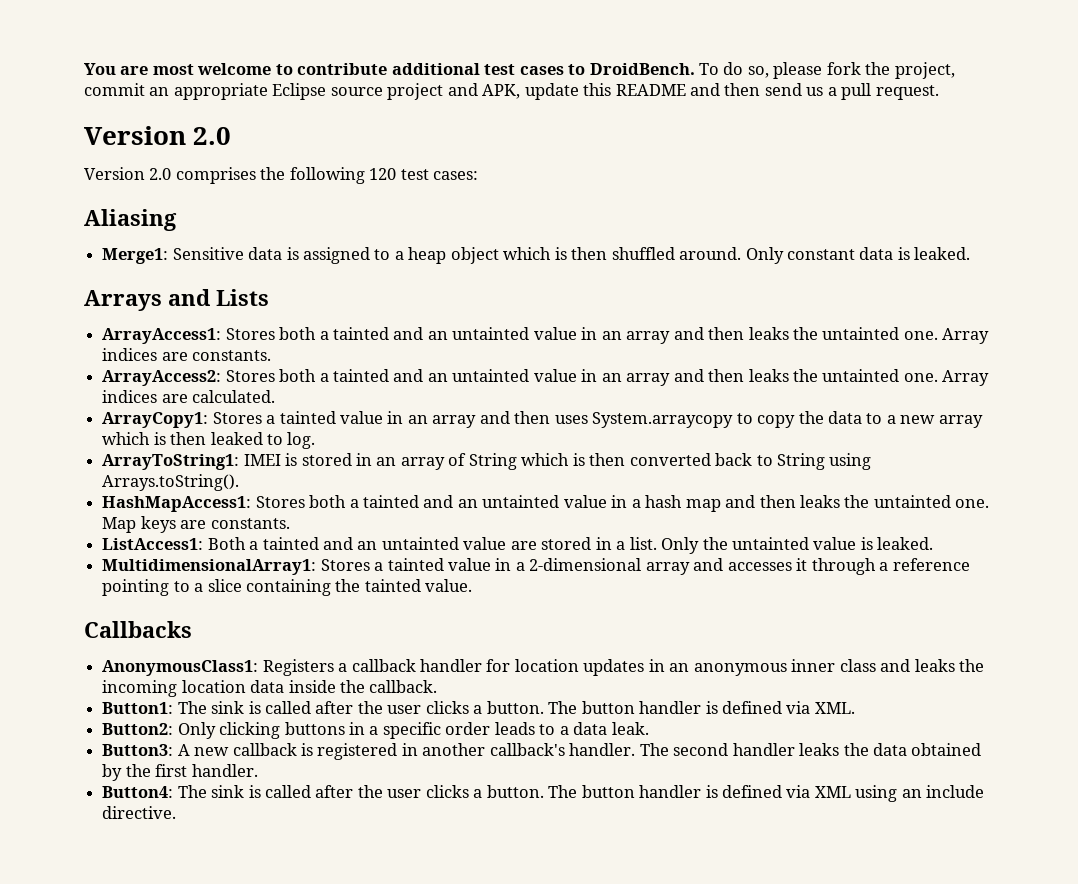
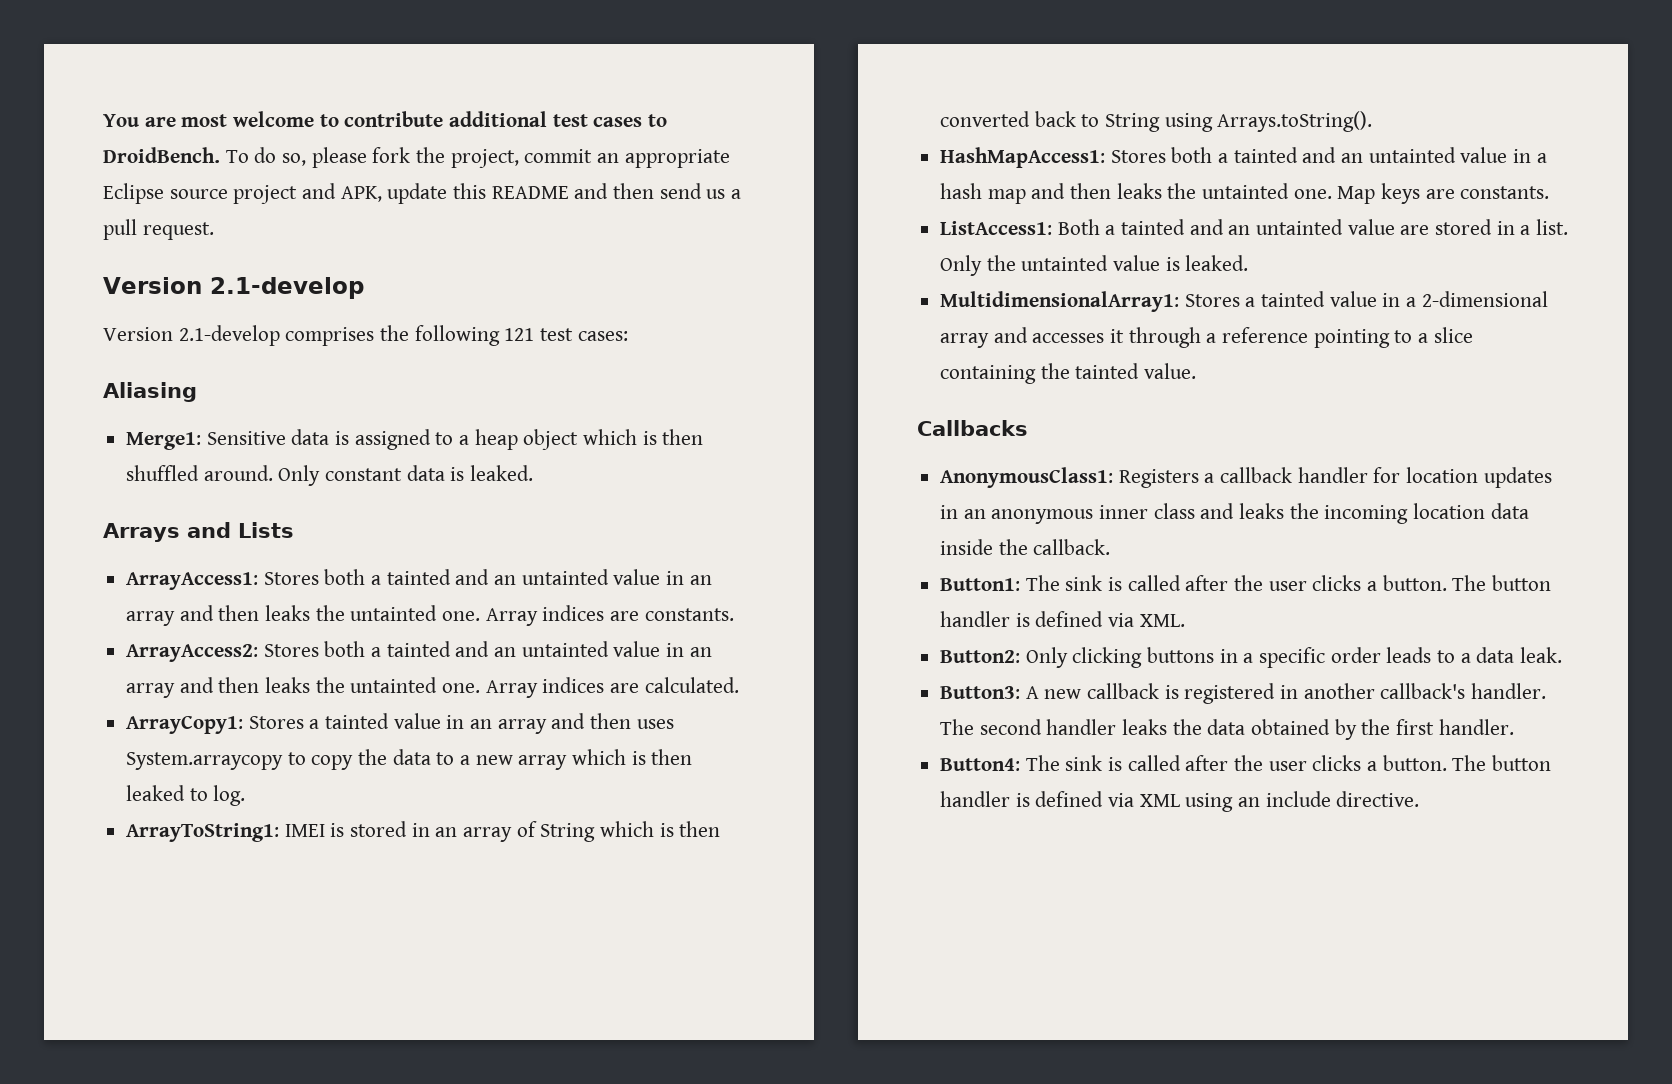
[193,127,232,145] [84,167,172,180] 2.0 // Version 2.0 -> [209,277,364,299] [103,325,280,346] 2.1-develop // Version 2.1-develop
[369,168,397,180] 120 -> [504,328,535,341] 121

